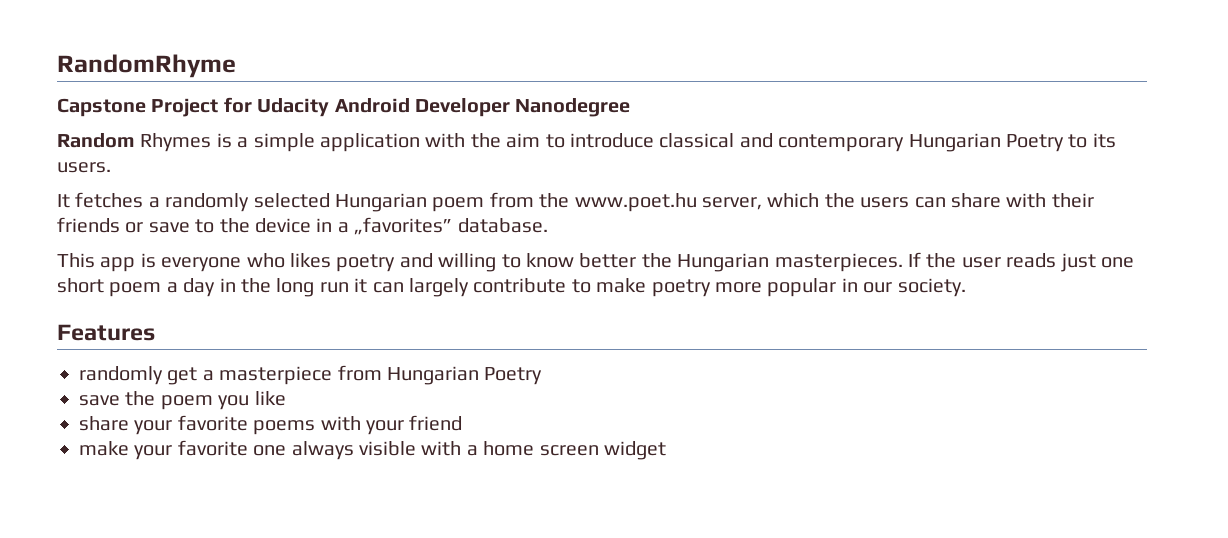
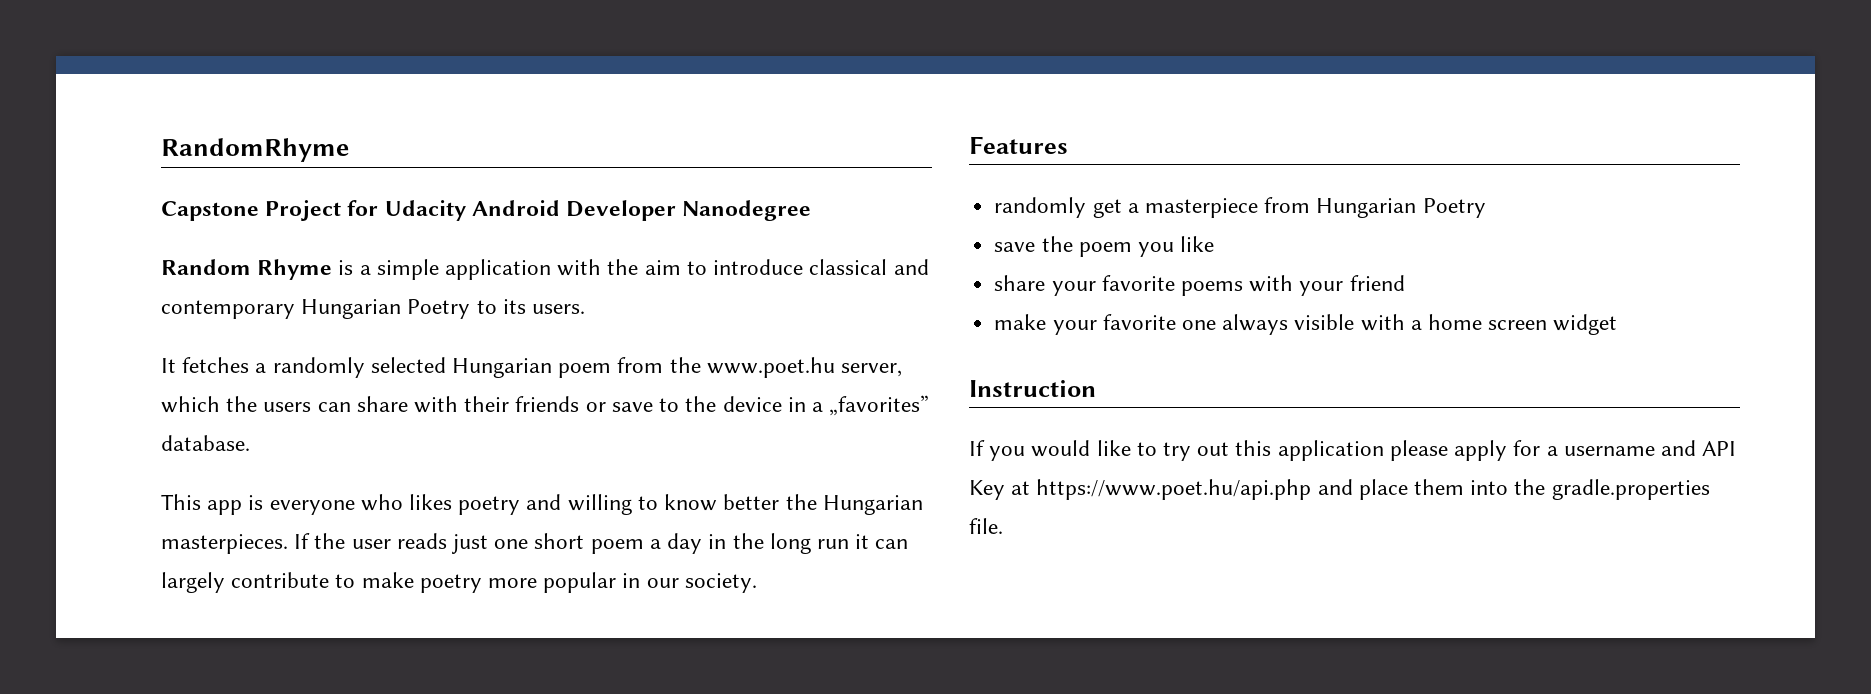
[140,133,212,152] Rhymes -> [257,259,333,280] Rhyme
(666, 450) none -> [969,380,1096,397] [969,440,1737,461] [969,479,1710,500] [969,518,1003,534] // Instruction // If you would like to try out this application please apply for a username and API Key at https://www.poet.hu/api.php and place them into the gradle.properties file.

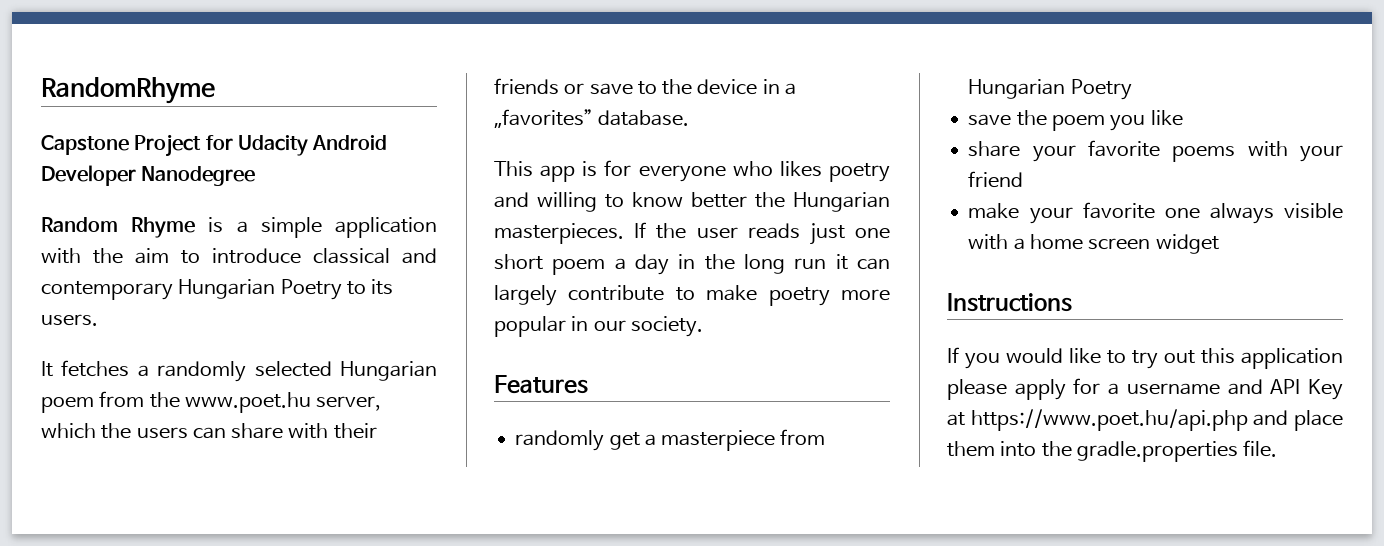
(264, 502) none -> [604,160,632,176] for
[969,380,1096,397] Instruction -> [947,293,1072,312] Instructions

